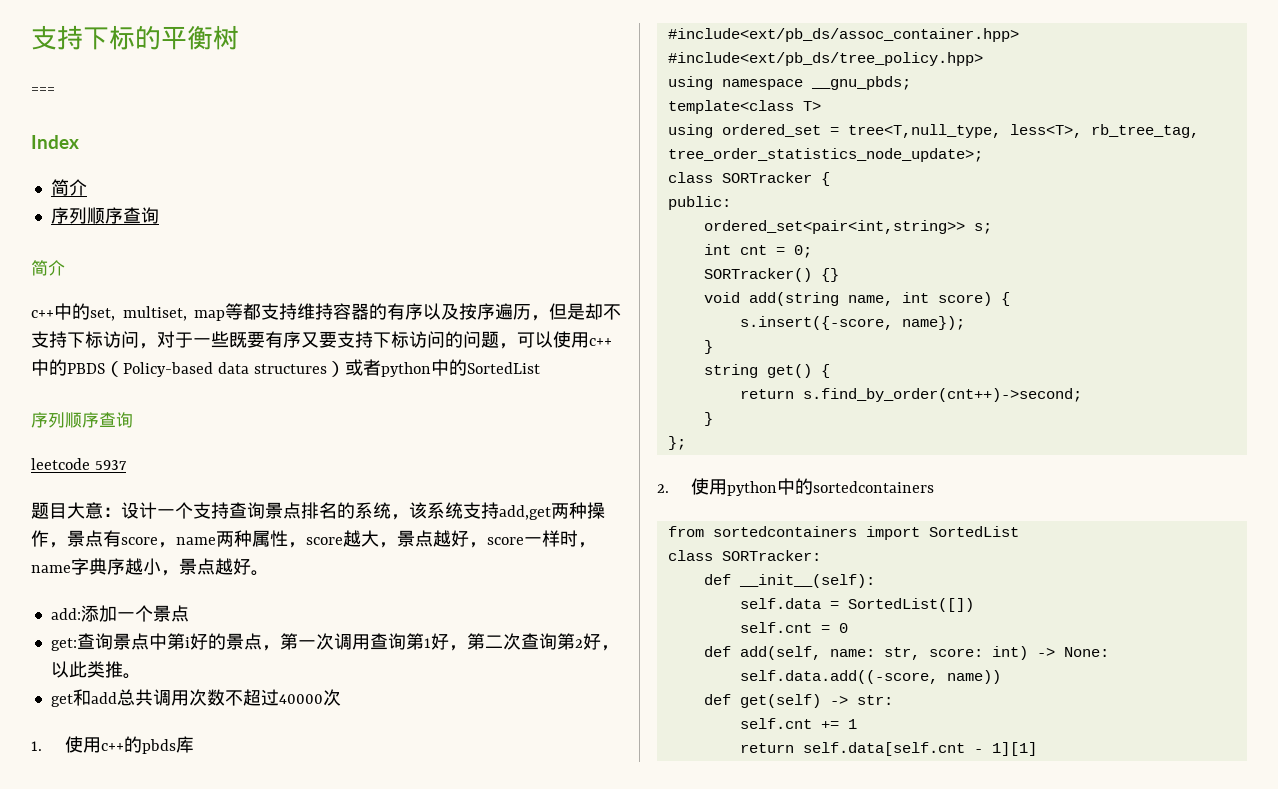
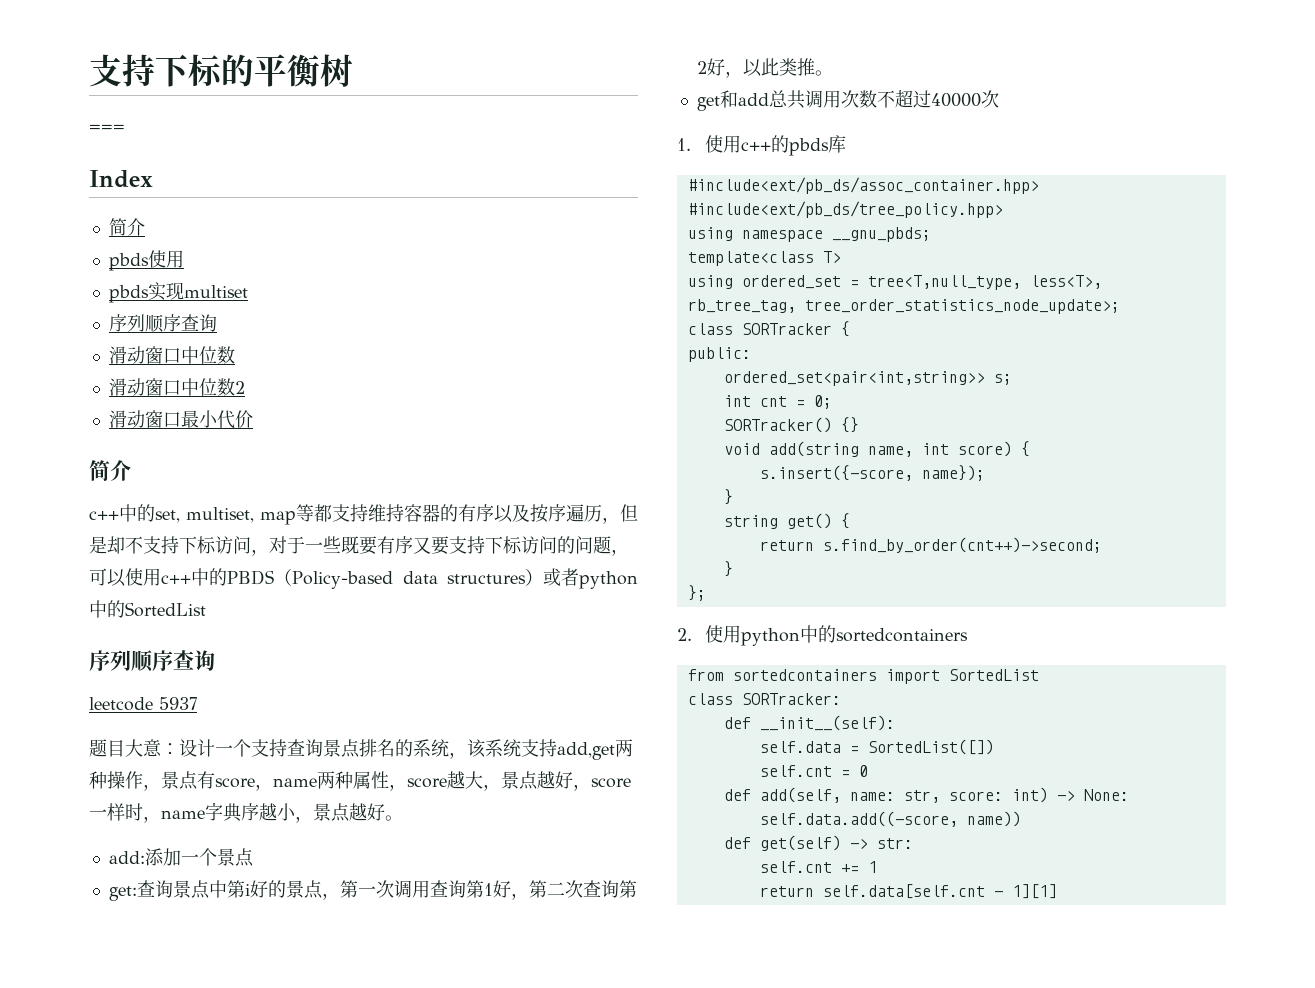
[50,207,159,224] 序列顺序查询 -> [108,250,184,271] [108,282,248,303] [108,314,217,333] [108,346,235,364] [108,378,245,396] [108,410,253,429] pbds使用 // pbds实现multiset // 序列顺序查询 // 滑动窗口中位数 // 滑动窗口中位数2 // 滑动窗口最小代价

